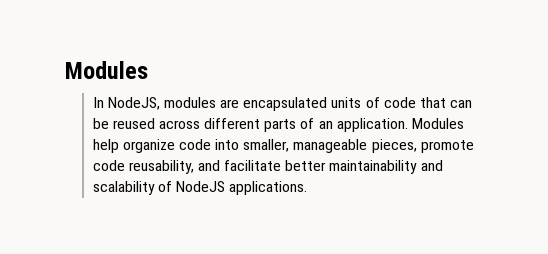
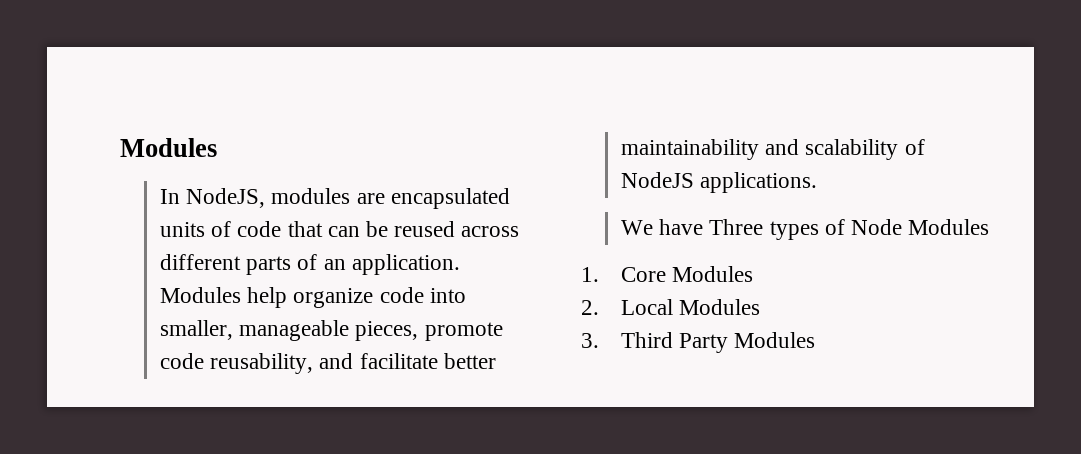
(308, 188) none -> [620,219,990,240] [581,266,754,282] [581,299,761,315] [581,332,816,353] // We have Three types of Node Modules // 1. Core Modules // 2. Local Modules // 3. Third Party Modules

